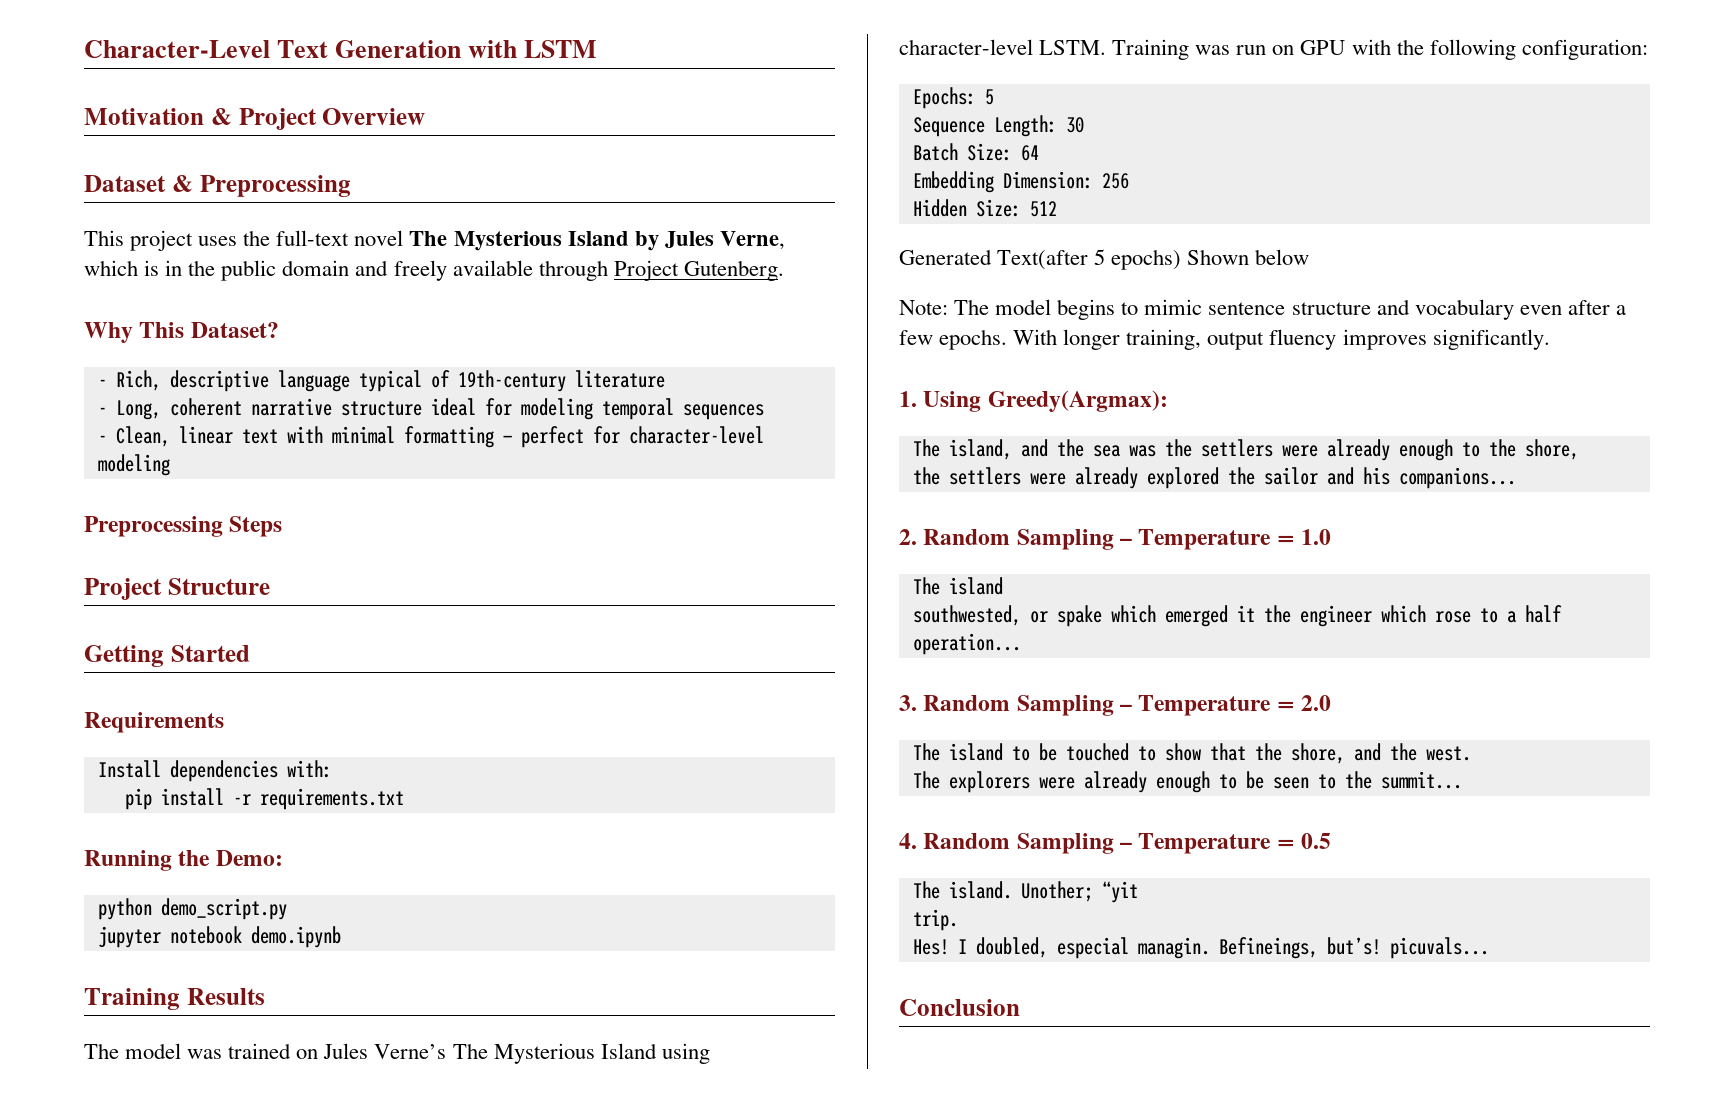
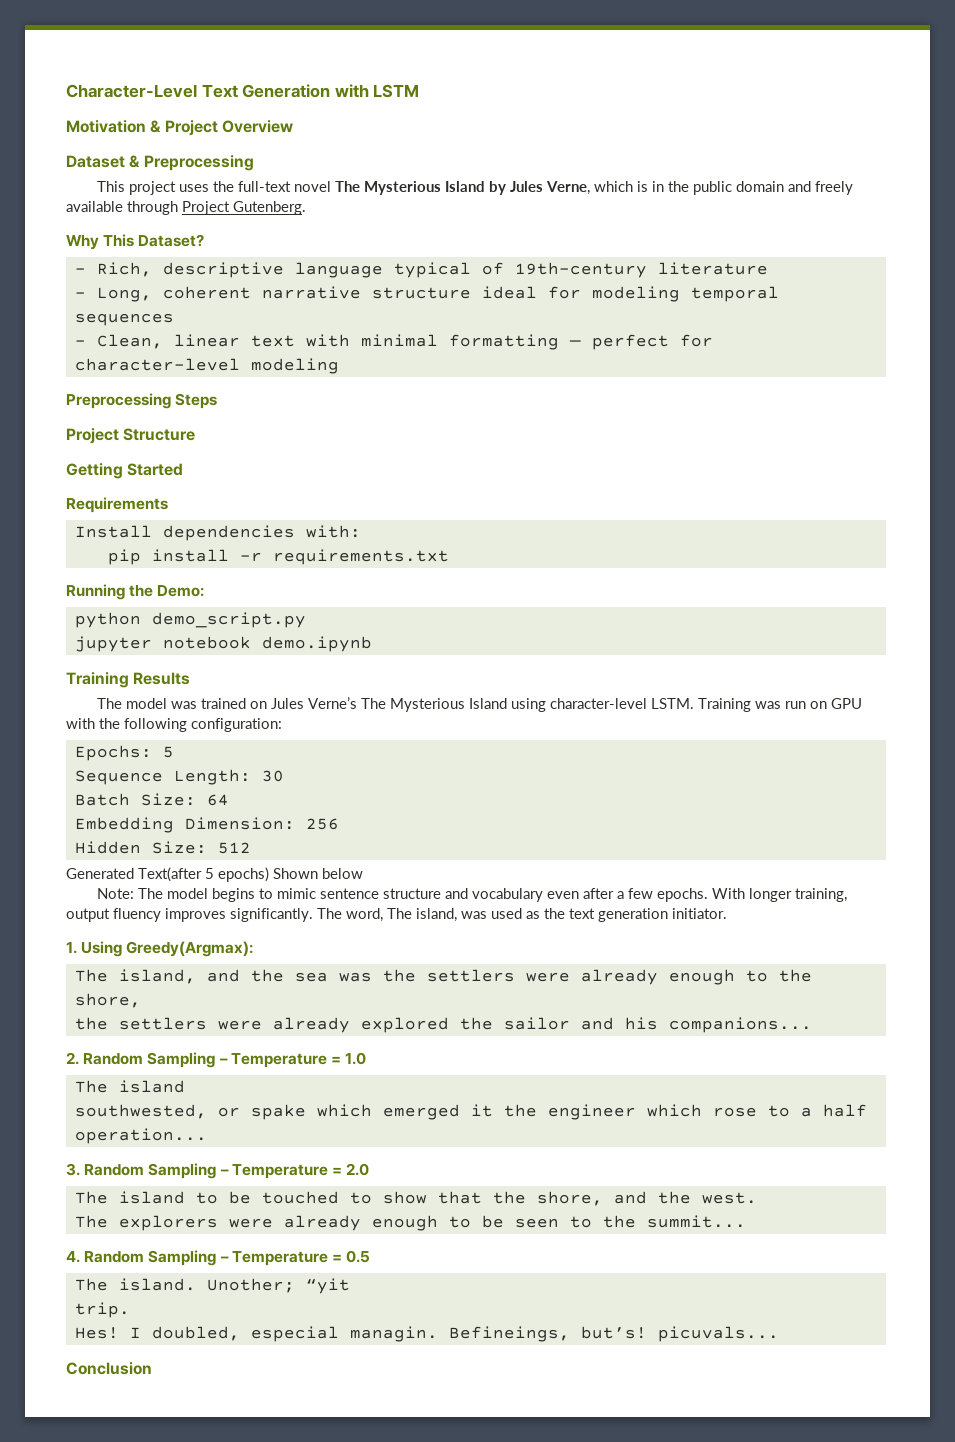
(1550, 339) none -> [317,908,727,922] The word, The island, was used as the text generation initiator.

